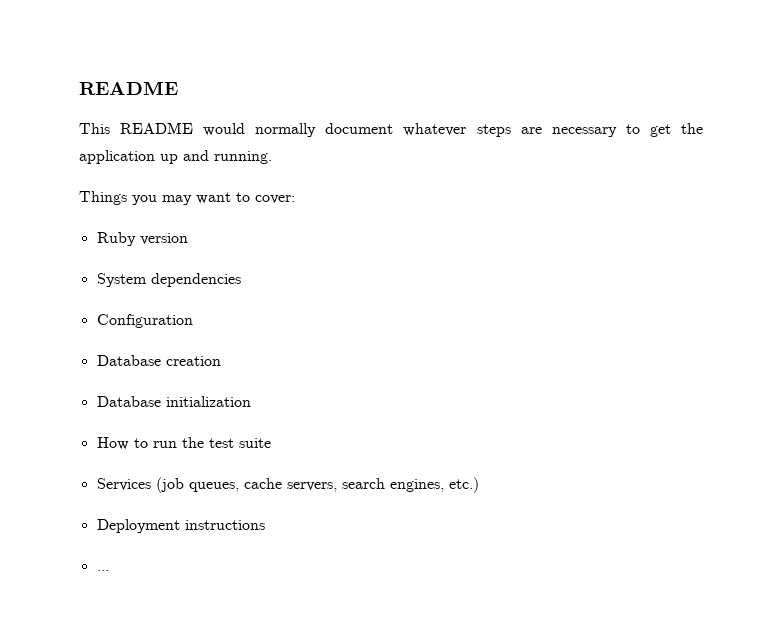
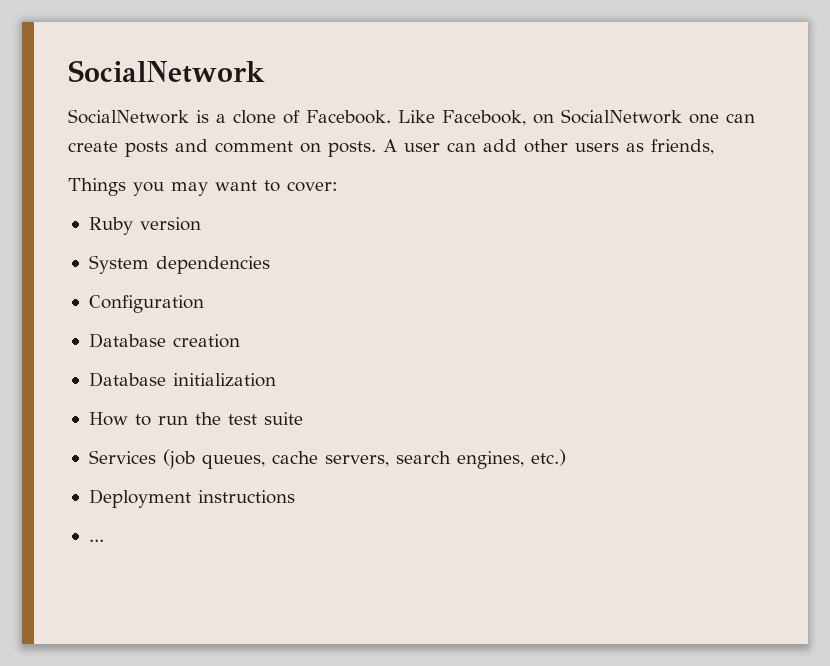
[79,81,178,95] [79,122,703,137] [79,150,272,164] README // This README would normally document whatever steps are necessary to get the application up and running. -> [68,60,265,83] [68,109,755,126] [68,139,714,157] SocialNetwork // SocialNetwork is a clone of Facebook. Like Facebook, on SocialNetwork one can create posts and comment on posts. A user can add other users as friends,

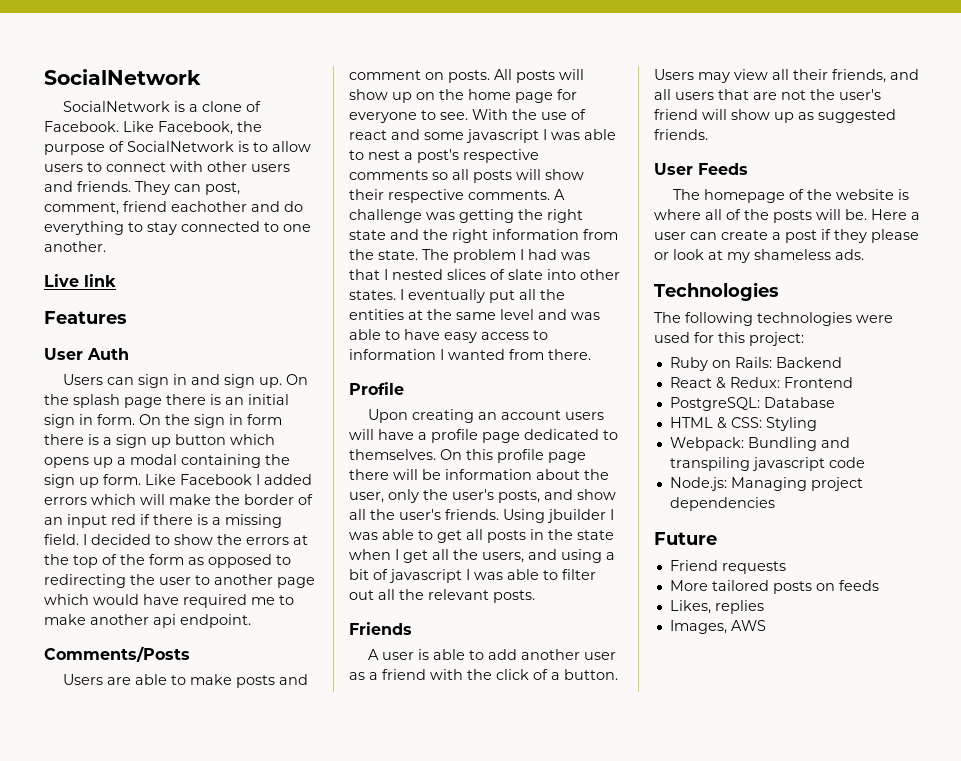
[533,109,755,124] [68,141,118,152] on SocialNetwork one can create -> [237,121,262,132] [44,141,311,155] [44,161,290,172] [44,181,240,195] [44,201,303,215] [44,221,311,235] [44,241,106,252] [44,274,116,287] [44,311,127,324] [44,348,129,360] [63,374,309,388] [44,394,289,408] [44,414,282,428] [44,434,275,448] [44,454,290,468] [44,474,312,488] [44,494,313,505] [44,514,282,528] [44,534,308,545] [44,554,291,568] [44,574,315,588] [44,594,294,608] [44,614,251,628] [44,646,190,662] [63,674,233,685] the purpose of SocialNetwork is to allow users to connect with other users and friends. They can post, comment, friend eachother and do everything to stay connected to one another. // Live link // Features // User Auth // Users can sign in and sign up. On the splash page there is an initial sign in form. On the sign in form there is a sign up button which opens up a modal containing the sign up form. Like Facebook I added errors which will make the border of an input red if there is a missing field. I decided to show the errors at the top of the form as opposed to redirecting the user to another page which would have required me to make another api endpoint. // Comments/Posts // Users are able to make
[383,139,714,155] [68,178,338,196] [88,217,201,235] [88,255,270,274] [88,295,204,313] [88,333,240,348] [88,372,276,387] [88,412,303,426] [88,449,566,469] [88,489,295,508] [88,539,104,542] A user can add other users as friends, // Things you may want to cover: // Ruby version // System dependencies // Configuration // Database creation // Database initialization // How to run the test suite // Services (job queues, cache servers, search engines, etc.) // Deployment instructions // ... -> [494,69,584,83] [349,89,577,103] [349,109,586,123] [349,129,616,143] [349,149,539,163] [349,169,584,183] [349,189,565,203] [349,209,583,223] [349,229,618,243] [349,249,590,263] [349,269,620,280] [349,289,565,303] [349,309,600,320] [349,329,548,343] [349,349,591,360] [349,382,404,395] [368,409,605,423] [349,429,618,443] [349,449,586,463] [349,469,609,480] [349,489,616,503] [349,509,614,523] [349,529,614,543] [349,549,615,563] [349,569,596,583] [349,589,535,603] [349,622,412,635] [368,649,617,660] [349,669,618,680] [654,69,919,83] [654,89,881,100] [654,109,896,123] [654,129,708,140] [654,163,748,175] [673,189,910,203] [654,209,920,223] [654,229,919,243] [654,249,864,263] [654,282,779,301] [654,312,893,326] [654,332,804,346] [669,357,842,371] [669,377,853,389] [669,397,835,411] [669,417,817,431] [669,437,850,451] [669,457,865,471] [669,477,863,491] [669,497,775,511] [654,532,717,545] [669,560,786,574] [669,580,879,594] [669,600,764,614] [669,620,766,634] All posts will show up on the home page for everyone to see. With the use of react and some javascript I was able to nest a post's respective comments so all posts will show their respective comments. A challenge was getting the right state and the right information from the state. The problem I had was that I nested slices of slate into other states. I eventually put all the entities at the same level and was able to have easy access to information I wanted from there. // Profile // Upon creating an account users will have a profile page dedicated to themselves. On this profile page there will be information about the user, only the user's posts, and show all the user's friends. Using jbuilder I was able to get all posts in the state when I get all the users, and using a bit of javascript I was able to filter out all the relevant posts. // Friends // A user is able to add another user as a friend with the click of a button. Users may view all their friends, and all users that are not the user's friend will show up as suggested friends. // User Feeds // The homepage of the website is where all of the posts will be. Here a user can create a post if they please or look at my shameless ads. // Technologies // The following technologies were used for this project: // Ruby on Rails: Backend // React & Redux: Frontend // PostgreSQL: Database // HTML & CSS: Styling // Webpack: Bundling and transpiling javascript code // Node.js: Managing project dependencies // Future // Friend requests // More tailored posts on feeds // Likes, replies // Images, AWS

